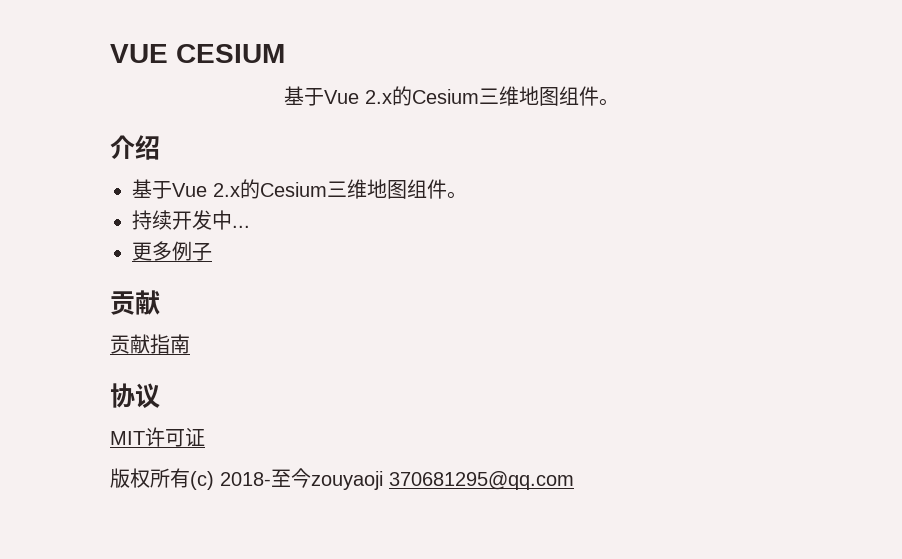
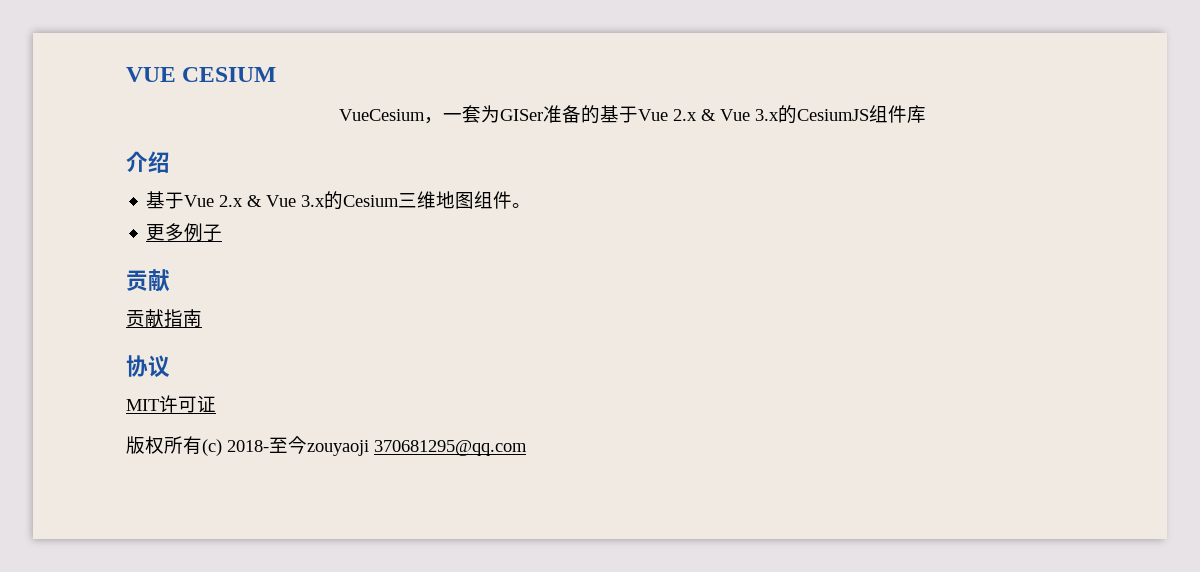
[283,86,619,106] [110,135,160,160] [132,179,467,199] [132,210,250,230] // 基于Vue 2.x的Cesium三维地图组件。 // 介绍 // 基于Vue 2.x的Cesium三维地图组件。 // 持续开发中... -> [339,105,926,124] [126,151,170,173] [146,191,532,210] // VueCesium，一套为GISer准备的基于Vue 2.x & Vue 3.x的CesiumJS组件库 // 介绍 // 基于Vue 2.x & Vue 3.x的Cesium三维地图组件。

